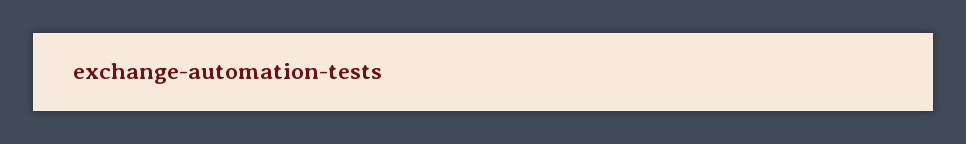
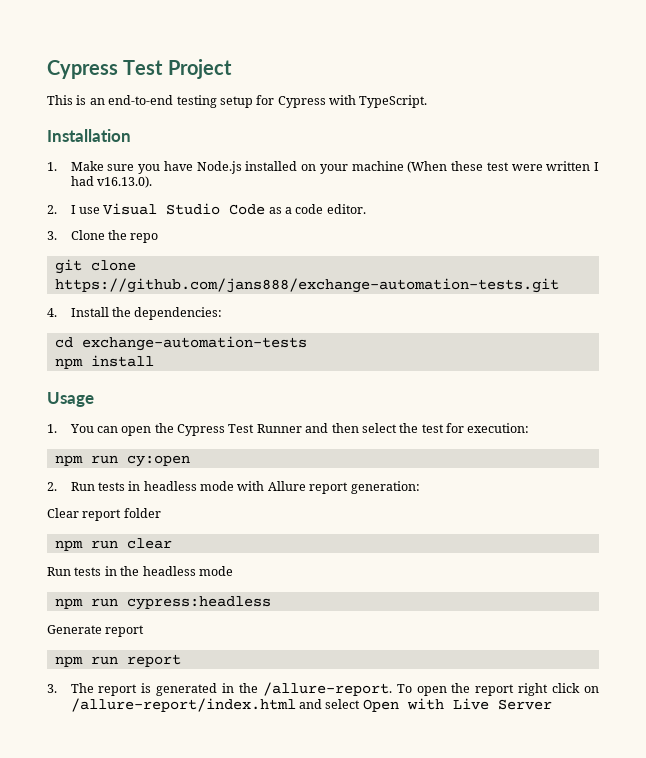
[73,63,382,84] exchange-automation-tests -> [47,59,232,79] [47,95,428,108] [47,129,131,142] [47,161,599,174] [70,176,152,188] [47,203,366,215] [47,230,159,243] [54,259,136,274] [54,278,559,293] [47,307,223,320] [54,336,307,351] [54,355,154,369] [47,392,94,407] [47,423,530,436] [54,455,190,467] [47,481,420,494] [47,508,161,521] [54,538,172,551] [47,566,233,576] [54,596,271,610] [47,625,145,637] [54,654,181,667] [47,682,600,696] [70,698,552,712] Cypress Test Project // This is an end-to-end testing setup for Cypress with TypeScript. // Installation // 1. Make sure you have Node.js installed on your machine (When these test were written I had v16.13.0). // 2. I use Visual Studio Code as a code editor. // 3. Clone the repo // git clone https://github.com/jans888/exchange-automation-tests.git // 4. Install the dependencies: // cd exchange-automation-tests // npm install // Usage // 1. You can open the Cypress Test Runner and then select the test for execution: // npm run cy:open // 2. Run tests in headless mode with Allure report generation: // Clear report folder // npm run clear // Run tests in the headless mode // npm run cypress:headless // Generate report // npm run report // 3. The report is generated in the /allure-report. To open the report right click on /allure-report/index.html and select Open with Live Server

